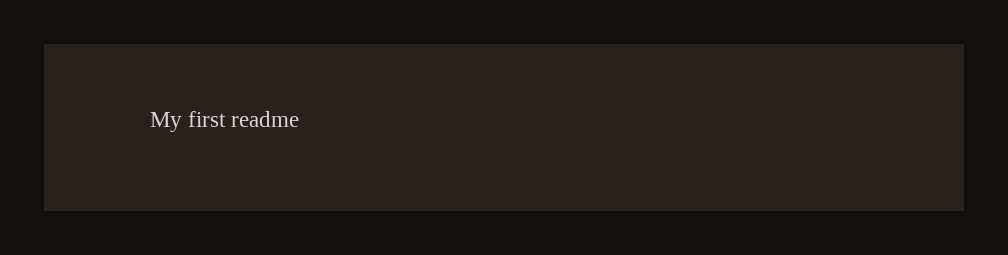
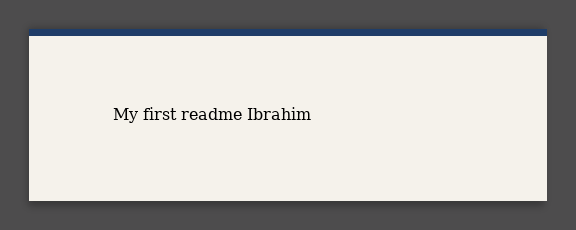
(300, 119) none -> [247,107,311,120] Ibrahim

